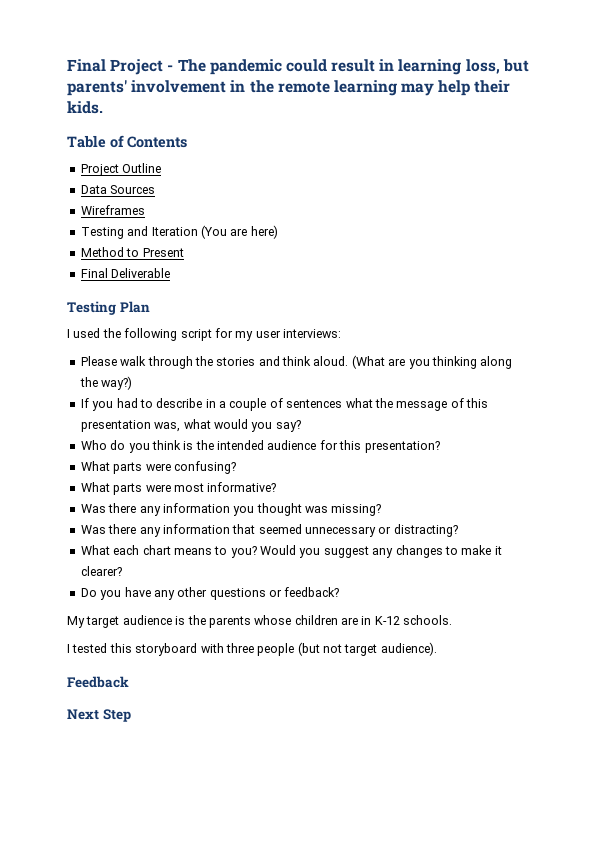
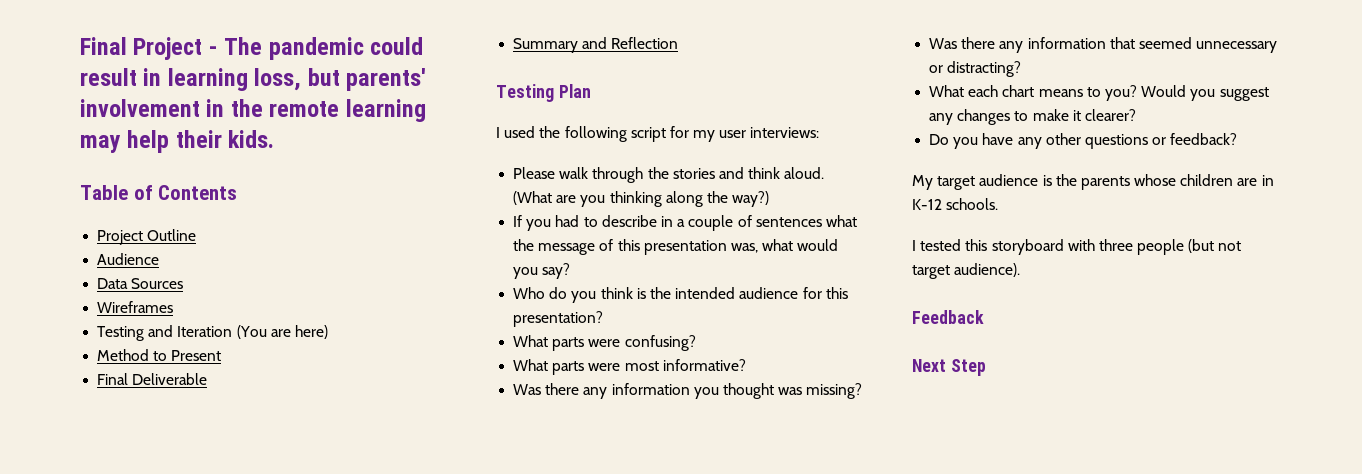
(162, 168) none -> [97,253,160,265] // Audience
(171, 273) none -> [513,37,679,53] // Summary and Reflection

